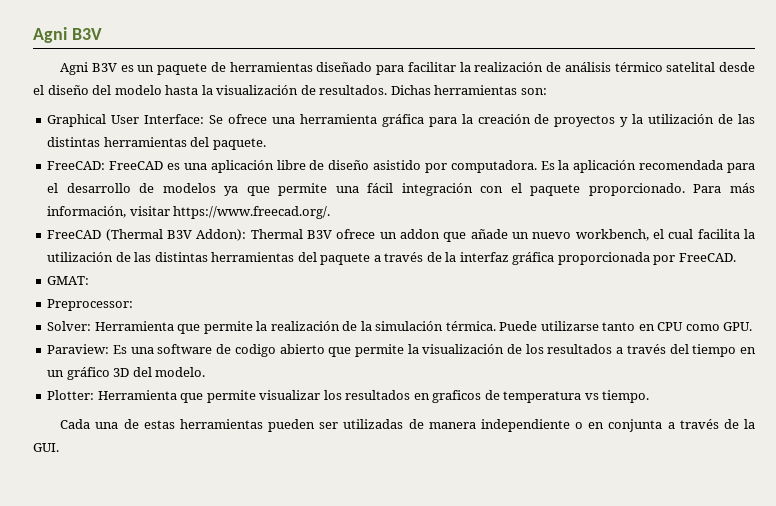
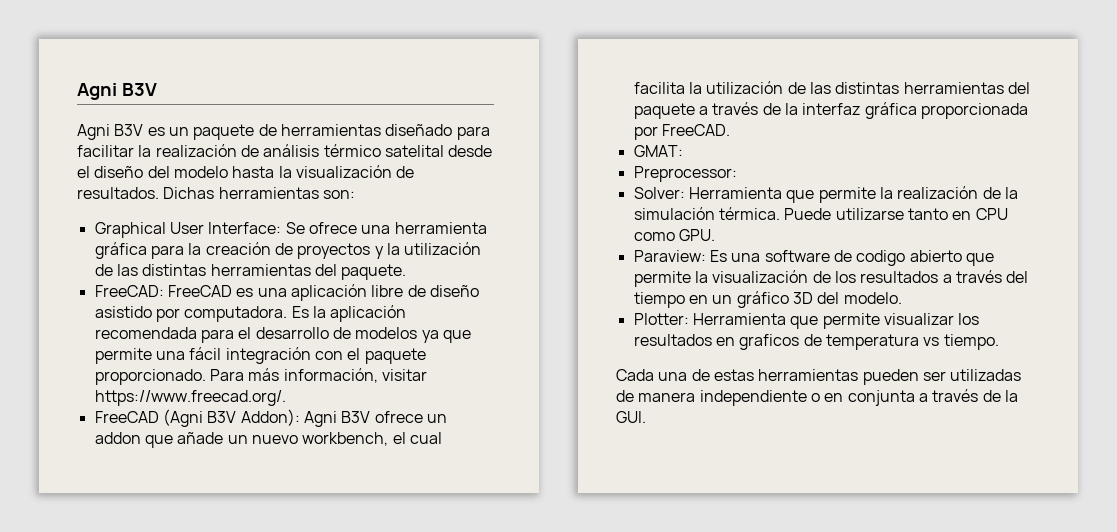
[105,229,163,241] (Thermal -> [162,409,203,427] (Agni
[250,229,303,239] Thermal -> [303,411,337,427] Agni

